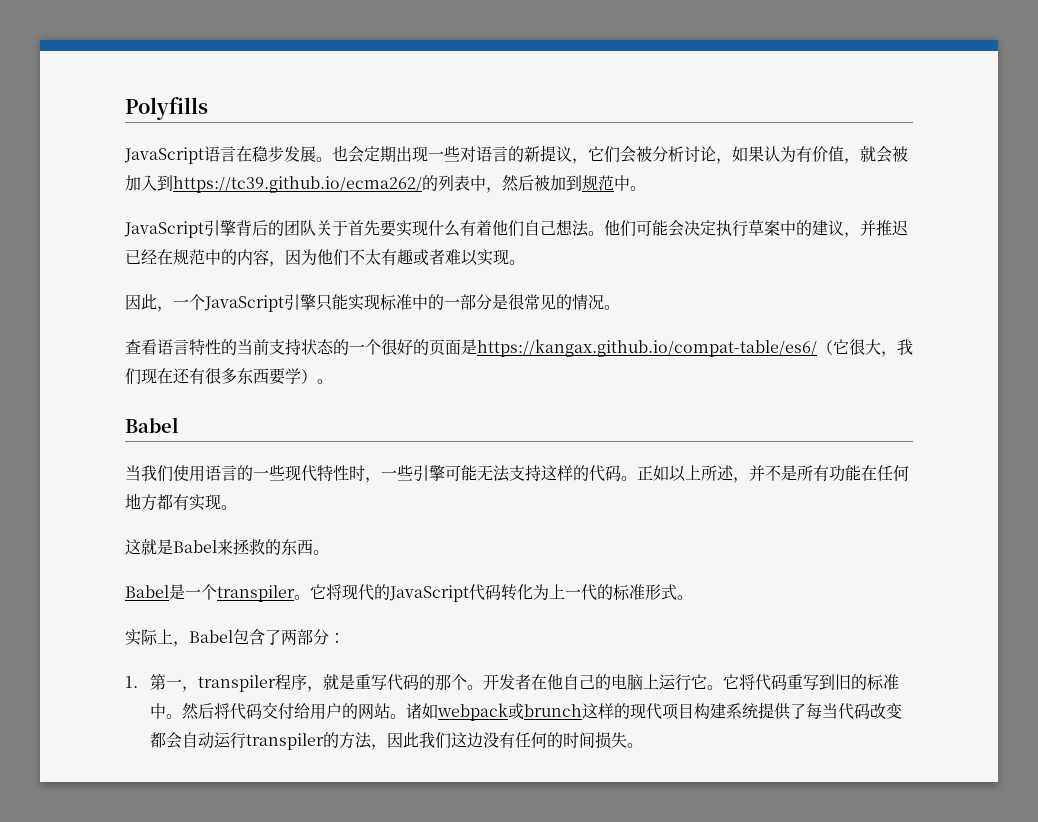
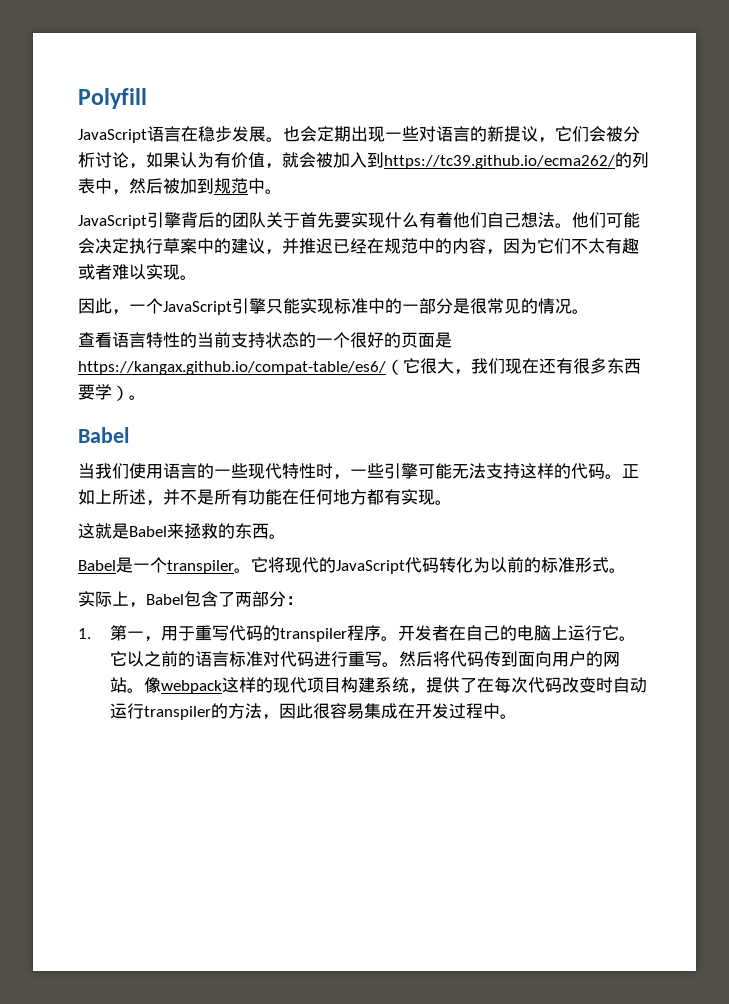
[125,97,208,120] Polyfills -> [78,88,147,109] Polyfill
[317,249,333,265] 他 -> [537,238,554,253] 它
[669,465,686,482] 以 -> (95, 497) none
[549,584,597,601] 上一代 -> [490,557,524,573] 以前
[197,674,355,692] transpiler程序，就是 -> [161,626,196,641] 用于
[434,674,467,691] 那个 -> [280,625,382,642] transpiler程序
[546,674,563,690] 他 -> (467, 633) none
[738,674,899,691] [149,703,166,719] 将代码重写到旧的标准中 -> [127,651,383,667] 以之前的语言标准对代码进行重写
[261,702,310,720] 交付给 -> [484,651,553,667] 传到面向
[405,703,582,721] 诸如webpack或brunch -> [144,677,223,694] 像webpack
[757,702,838,720] 提供了每当 -> [409,677,529,694] ，提供了在每次
[149,732,182,749] 都会 -> [596,677,614,693] 时
[418,732,627,749] 我们这边没有任何的时间损失 -> [313,703,501,719] 很容易集成在开发过程中

